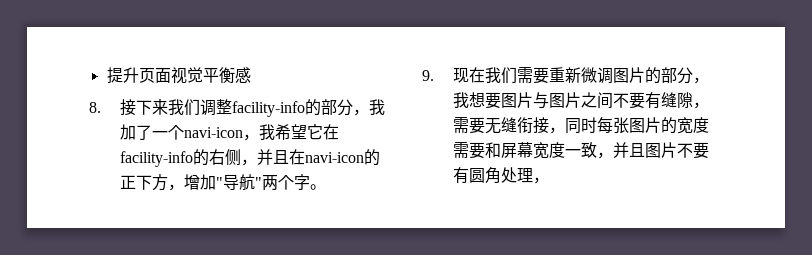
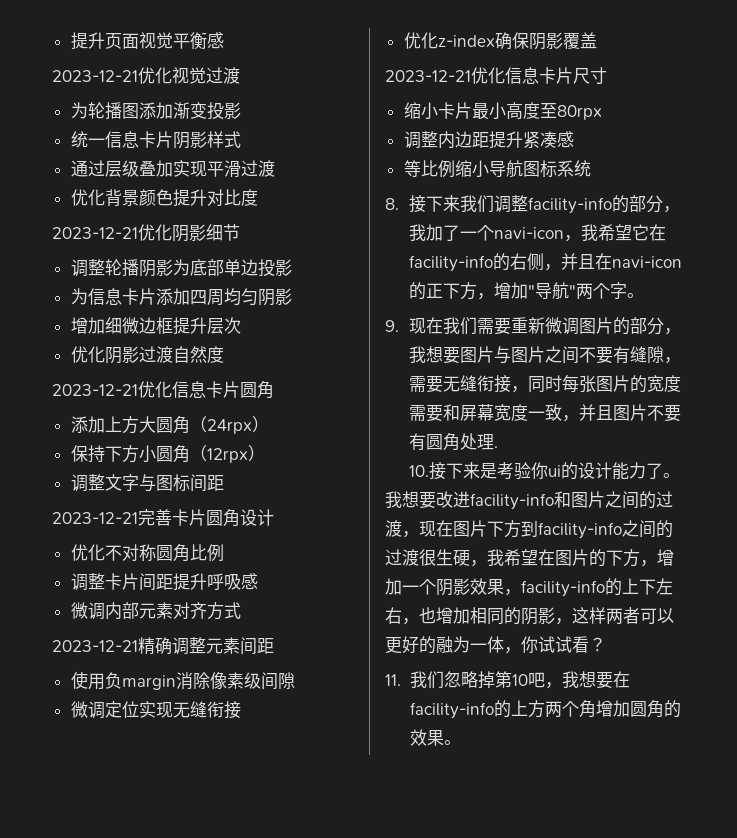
(251, 75) none -> [52,67,240,84] [70,102,241,120] [70,131,241,149] [70,160,275,177] [70,189,258,207] [52,224,240,242] [70,259,292,277] [70,288,292,306] [70,317,241,335] [70,346,224,364] [52,381,274,399] [70,416,269,434] [70,445,265,463] [70,474,224,492] [52,509,274,527] [70,544,224,562] [70,573,258,591] [70,602,241,620] [52,637,274,655] [70,671,295,690] [70,701,241,719] [403,32,597,50] [385,67,607,84] [403,102,602,120] [403,131,574,149] [403,160,591,178] // 2023-12-21优化视觉过渡 // 为轮播图添加渐变投影 // 统一信息卡片阴影样式 // 通过层级叠加实现平滑过渡 // 优化背景颜色提升对比度 // 2023-12-21优化阴影细节 // 调整轮播阴影为底部单边投影 // 为信息卡片添加四周均匀阴影 // 增加细微边框提升层次 // 优化阴影过渡自然度 // 2023-12-21优化信息卡片圆角 // 添加上方大圆角（24rpx） // 保持下方小圆角（12rpx） // 调整文字与图标间距 // 2023-12-21完善卡片圆角设计 // 优化不对称圆角比例 // 调整卡片间距提升呼吸感 // 微调内部元素对齐方式 // 2023-12-21精确调整元素间距 // 使用负margin消除像素级间隙 // 微调定位实现无缝衔接 // 优化z-index确保阴影覆盖 // 2023-12-21优化信息卡片尺寸 // 缩小卡片最小高度至80rpx // 调整内边距提升紧凑感 // 等比例缩小导航图标系统
[532,177,549,184] ， -> [493,446,498,448] [409,462,681,480] [385,491,673,510] [385,520,673,539] [385,549,674,567] [385,578,673,597] [385,607,674,625] [385,636,606,654] [385,671,630,689] [409,700,681,719] [409,729,461,746] . // 10.接下来是考验你ui的设计能力了。我想要改进facility-info和图片之间的过渡，现在图片下方到facility-info之间的过渡很生硬，我希望在图片的下方，增加一个阴影效果，facility-info的上下左右，也增加相同的阴影，这样两者可以更好的融为一体，你试试看？ // 11.我们忽略掉第10吧，我想要在facility-info的上方两个角增加圆角的效果。

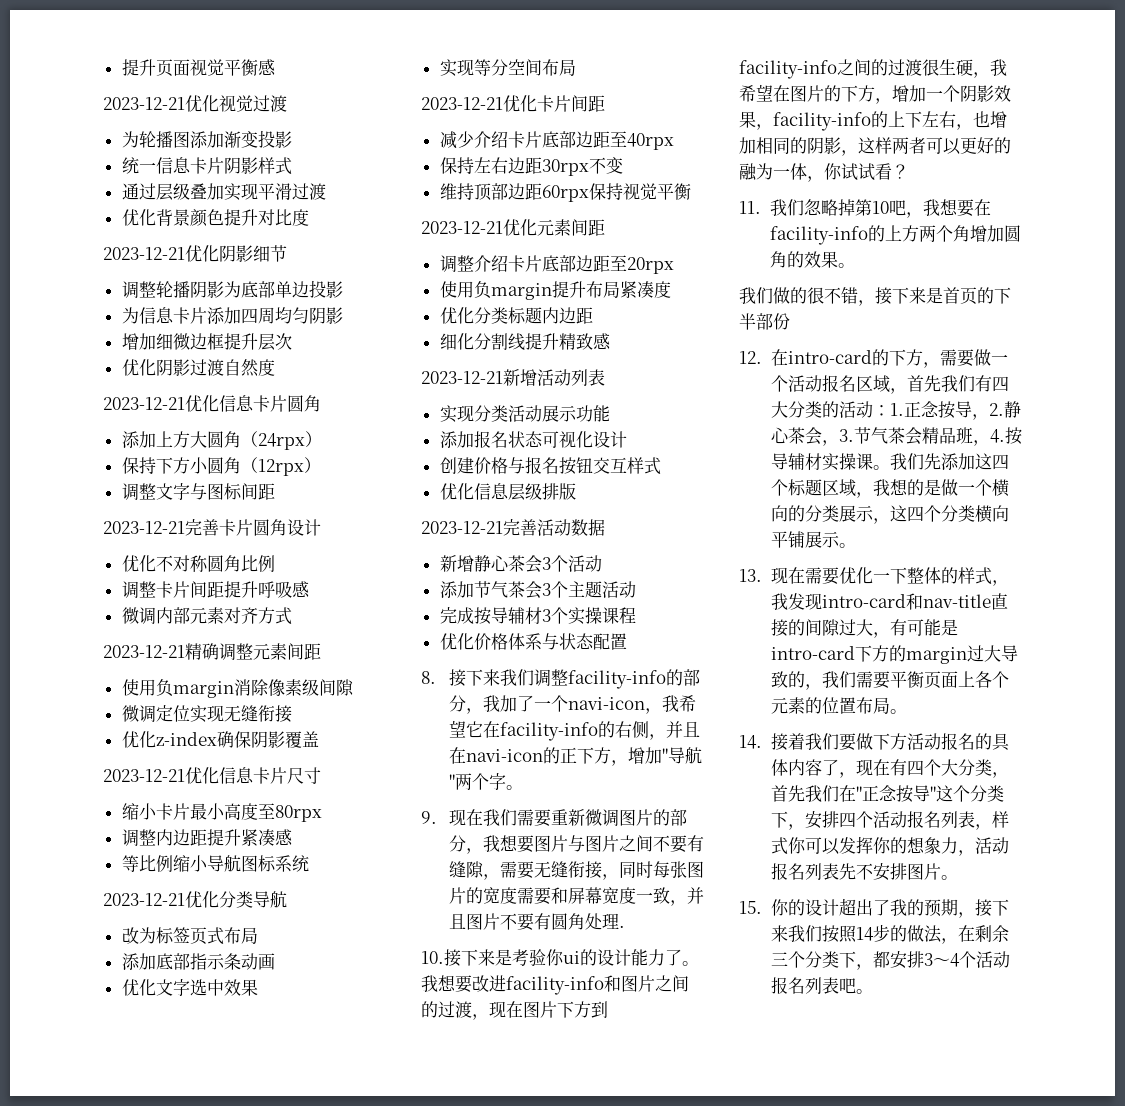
(591, 168) none -> [103,891,287,908] [121,927,258,945] [121,953,275,970] [121,979,258,996] [439,59,576,77] [421,95,605,112] [439,131,674,150] [439,157,623,176] [439,183,691,202] [421,219,605,236] [439,255,674,274] [439,281,671,300] [439,307,593,324] [439,333,611,351] [421,369,605,386] [439,405,610,423] [439,431,627,448] [439,457,661,475] [439,483,576,501] [421,519,605,536] [439,555,602,573] [439,581,636,599] [439,607,636,625] [439,633,627,650] // 2023-12-21优化分类导航 // 改为标签页式布局 // 添加底部指示条动画 // 优化文字选中效果 // 实现等分空间布局 // 2023-12-21优化卡片间距 // 减少介绍卡片底部边距至40rpx // 保持左右边距30rpx不变 // 维持顶部边距60rpx保持视觉平衡 // 2023-12-21优化元素间距 // 调整介绍卡片底部边距至20rpx // 使用负margin提升布局紧凑度 // 优化分类标题内边距 // 细化分割线提升精致感 // 2023-12-21新增活动列表 // 实现分类活动展示功能 // 添加报名状态可视化设计 // 创建价格与报名按钮交互样式 // 优化信息层级排版 // 2023-12-21完善活动数据 // 新增静心茶会3个活动 // 添加节气茶会3个主题活动 // 完成按导辅材3个实操课程 // 优化价格体系与状态配置
(461, 742) none -> [739,287,1011,306] [739,313,790,330] [739,349,1008,368] [770,375,1009,394] [770,401,1021,420] [770,427,1022,446] [770,453,1009,471] [770,479,1009,498] [770,505,1009,524] [770,531,856,548] [739,567,1009,586] [770,593,1008,610] [770,619,958,638] [770,645,1018,664] [770,671,1009,690] [770,697,907,714] [739,733,1010,751] [770,759,1009,778] [770,785,1004,803] [770,811,1009,830] [770,836,1009,856] [770,863,958,881] [739,898,1009,918] [770,924,1009,944] [770,951,1010,970] [770,977,873,994] // 我们做的很不错，接下来是首页的下半部份 // 12.在intro-card的下方，需要做一个活动报名区域，首先我们有四大分类的活动：1.正念按导，2.静心茶会，3.节气茶会精品班，4.按导辅材实操课。我们先添加这四个标题区域，我想的是做一个横向的分类展示，这四个分类横向平铺展示。 // 13.现在需要优化一下整体的样式，我发现intro-card和nav-title直接的间隙过大，有可能是intro-card下方的margin过大导致的，我们需要平衡页面上各个元素的位置布局。 // 14.接着我们要做下方活动报名的具体内容了，现在有四个大分类，首先我们在"正念按导"这个分类下，安排四个活动报名列表，样式你可以发挥你的想象力，活动报名列表先不安排图片。 // 15.你的设计超出了我的预期，接下来我们按照14步的做法，在剩余三个分类下，都安排3～4个活动报名列表吧。

